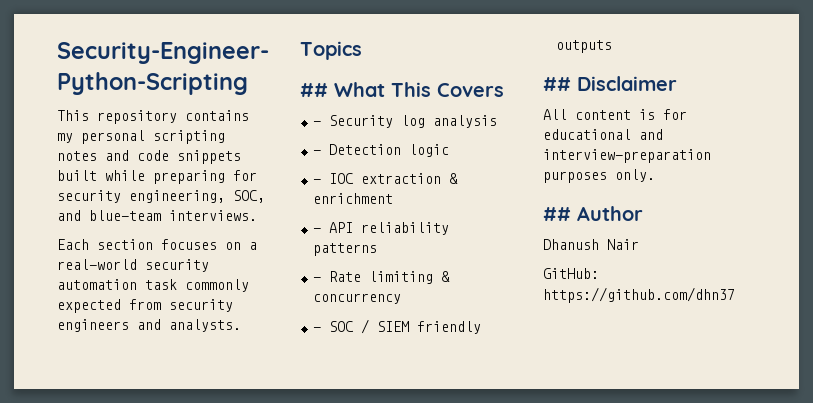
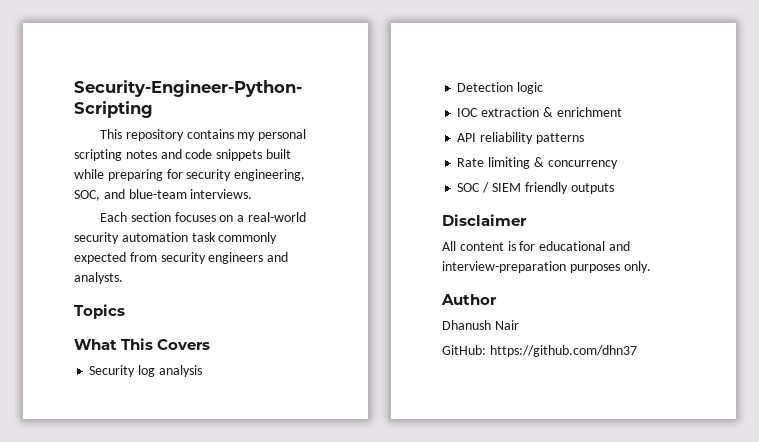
[300,83,328,97] ## -> (125, 311) none
[312,121,321,126] - -> (211, 344) none
[312,150,321,155] - -> (202, 371) none
[312,179,321,184] - -> (544, 88) none
[312,228,321,233] - -> (622, 112) none
[312,277,321,282] - -> (584, 138) none
[312,327,321,332] - -> (618, 164) none
[543,77,571,91] ## -> (614, 188) none
[543,207,571,221] ## -> (651, 267) none

